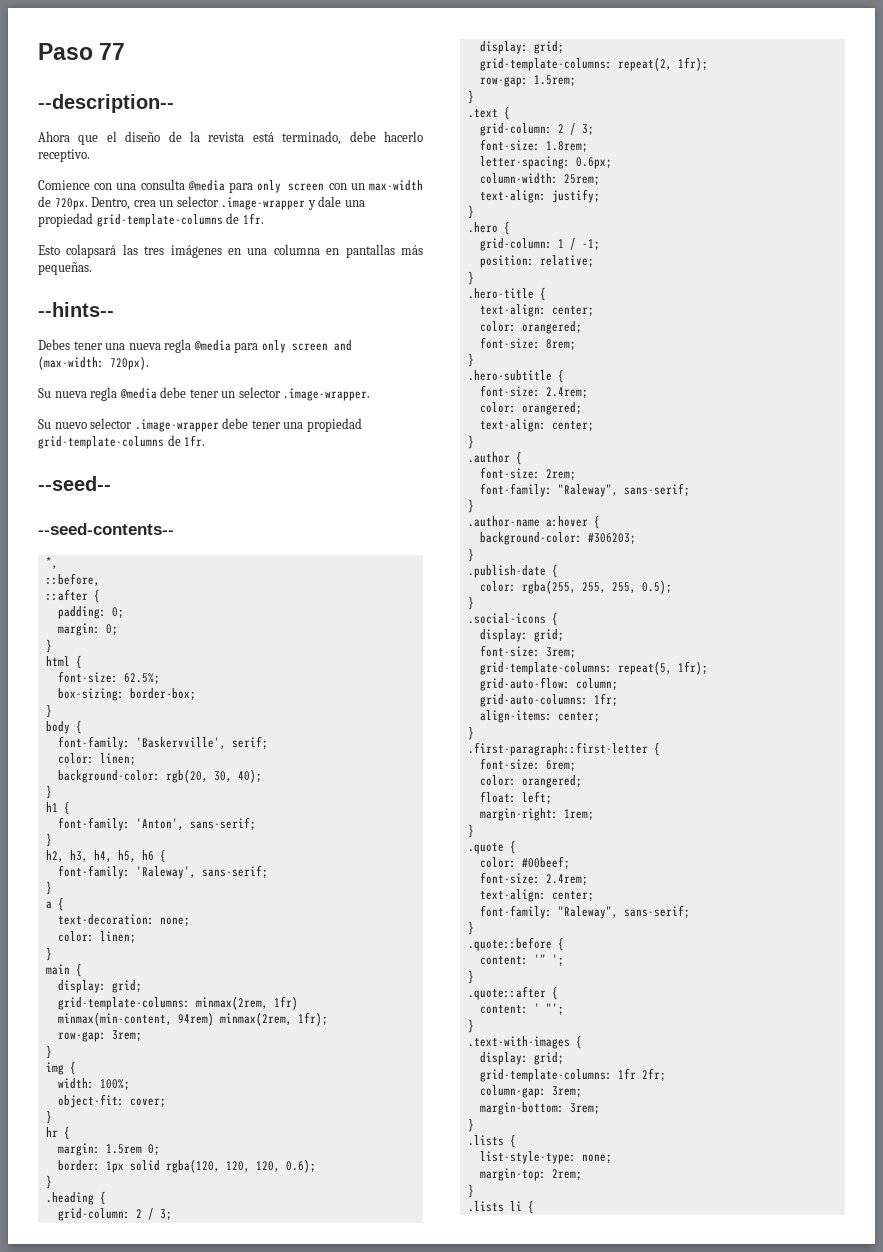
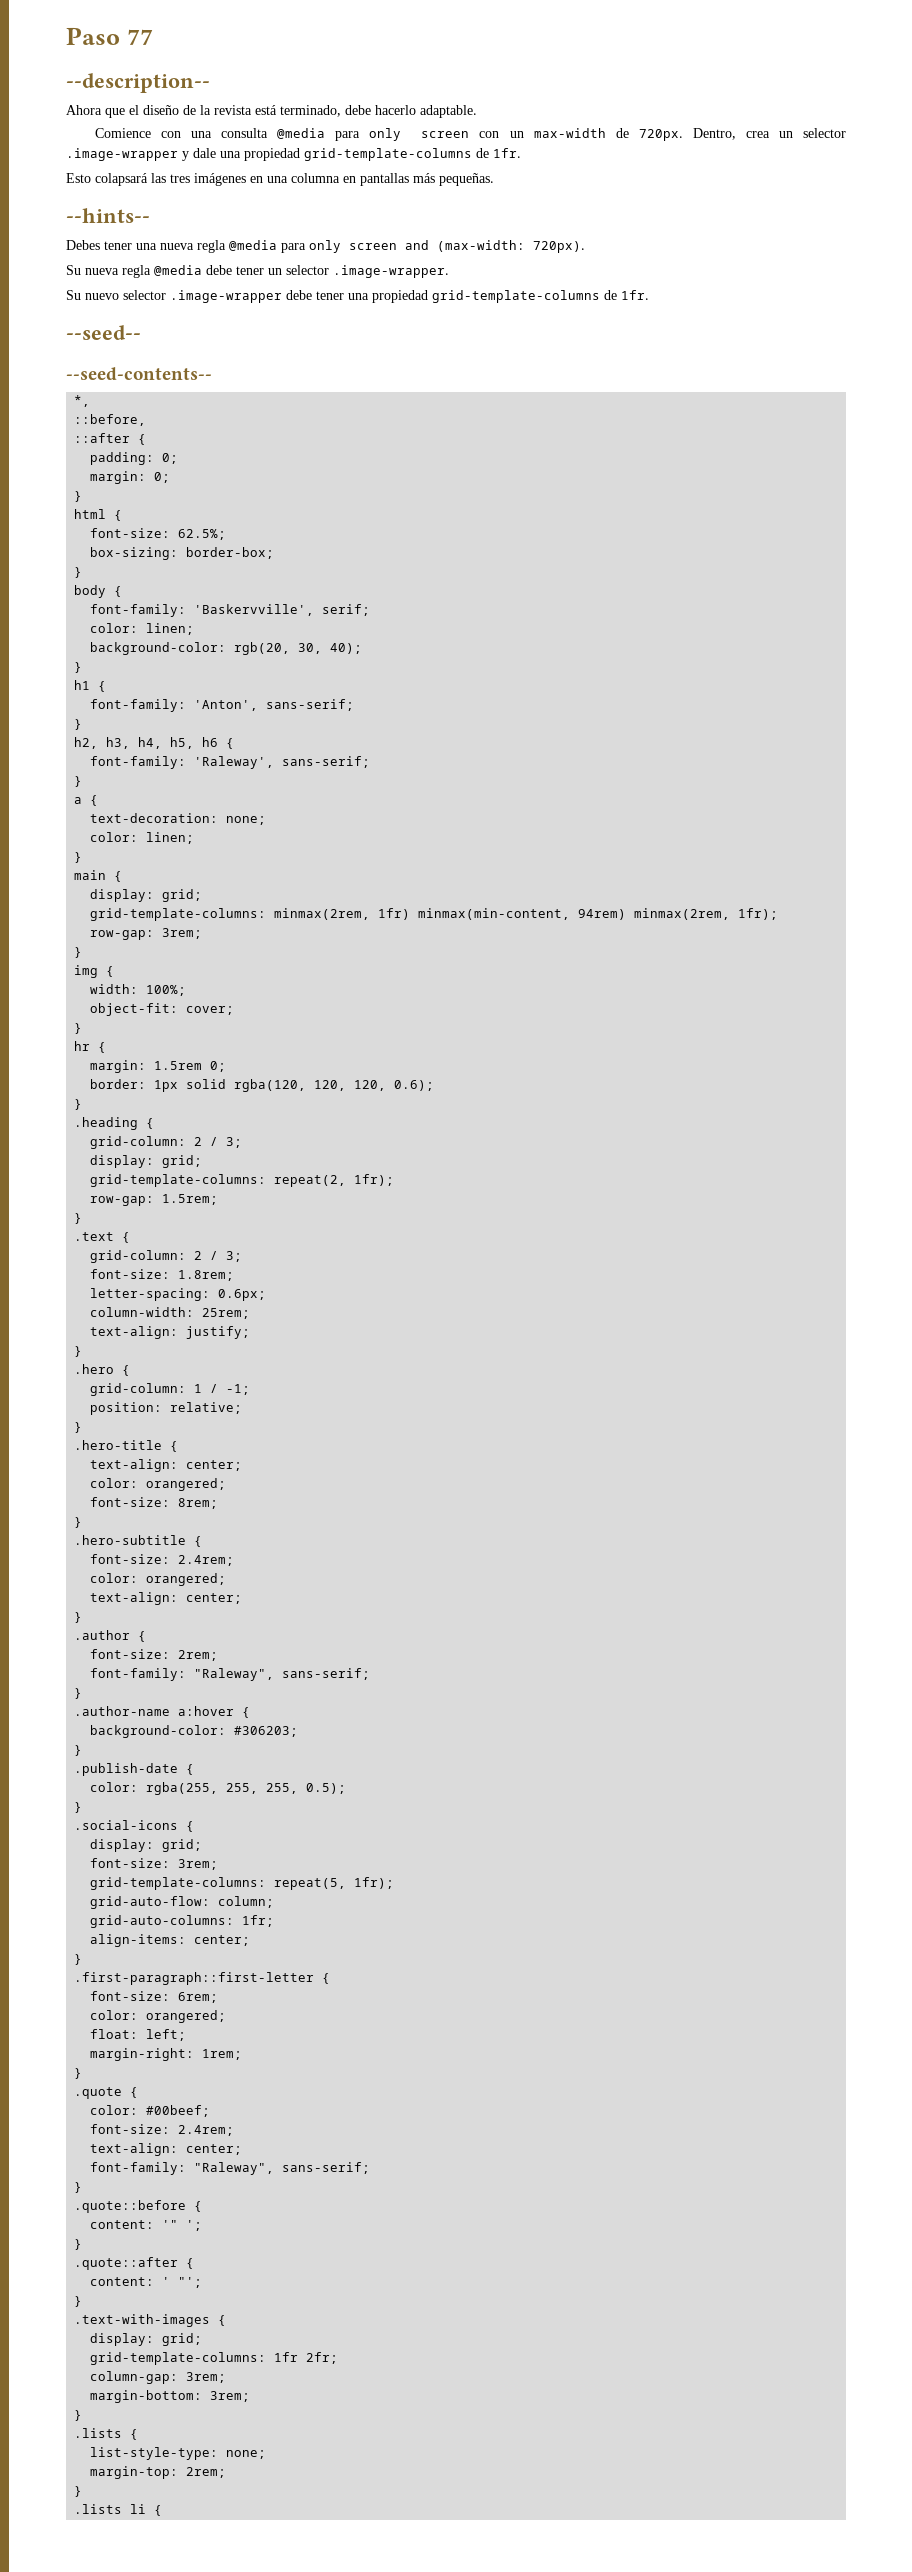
[38,149,90,162] receptivo. -> [420,105,477,118] adaptable.

